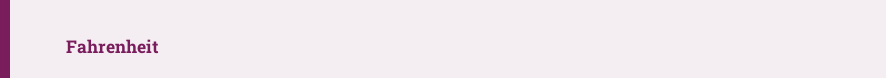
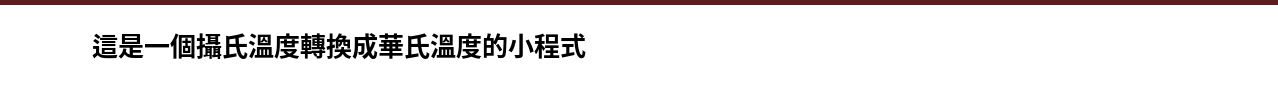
[66,39,159,54] Fahrenheit -> [92,33,586,60] 這是一個攝氏溫度轉換成華氏溫度的小程式

